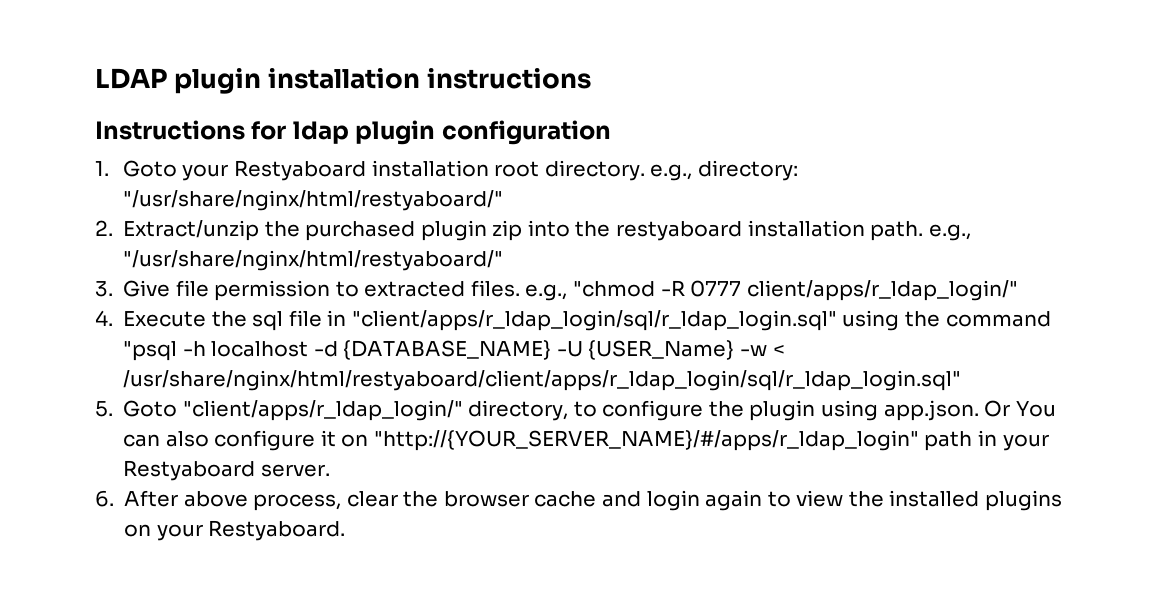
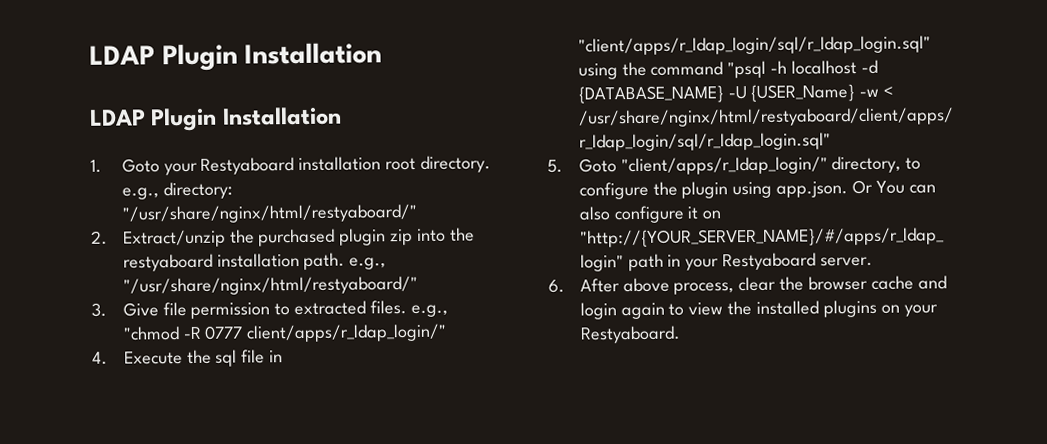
[95,68,592,94] [95,120,611,145] LDAP plugin installation instructions // Instructions for ldap plugin configuration -> [89,42,383,72] [89,106,342,132] LDAP Plugin Installation // LDAP Plugin Installation

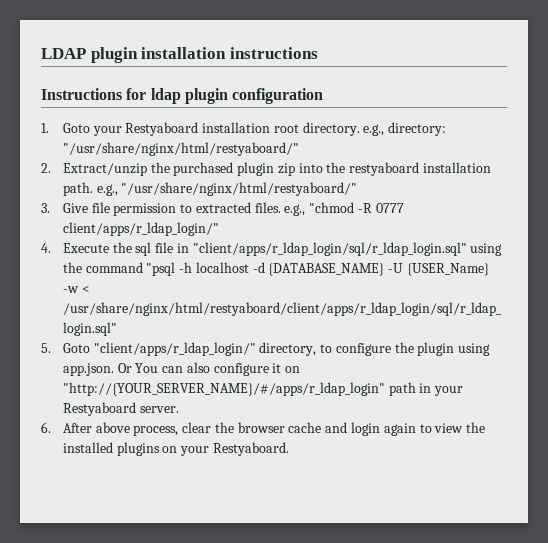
[89,42,383,72] [89,106,342,132] LDAP Plugin Installation // LDAP Plugin Installation -> [41,47,318,63] [41,88,324,104] LDAP plugin installation instructions // Instructions for ldap plugin configuration

